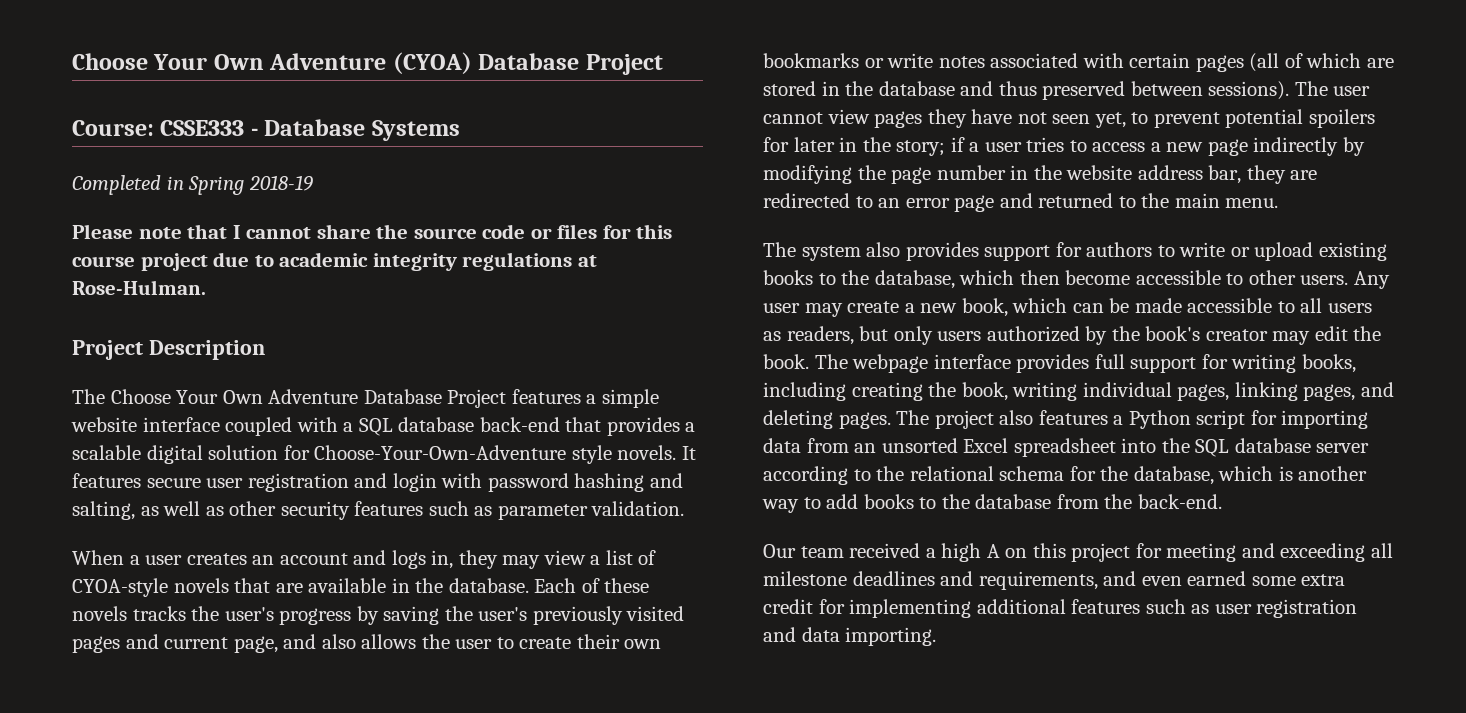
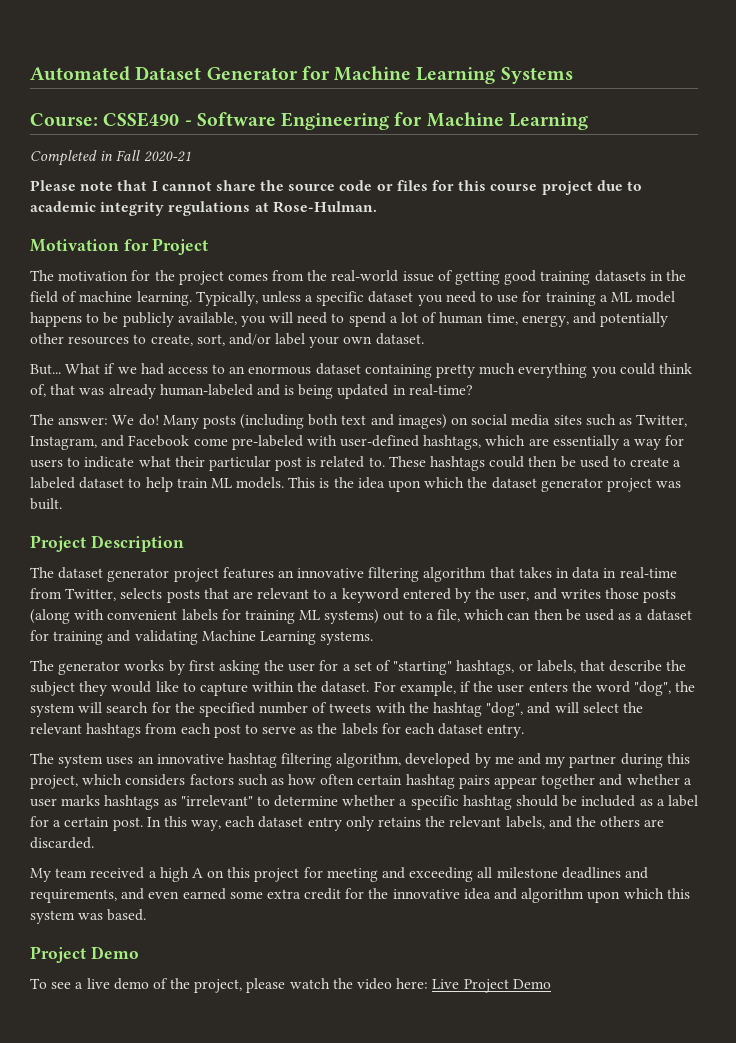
[72,52,663,75] [72,119,460,141] Choose Your Own Adventure (CYOA) Database Project // Course: CSSE333 - Database Systems -> [30,66,573,84] [30,112,588,130] Automated Dataset Generator for Machine Learning Systems // Course: CSSE490 - Software Engineering for Machine Learning
[188,175,313,195] Spring 2018-19 -> [116,150,191,162] Fall 2020-21
[72,340,265,360] [72,389,659,408] [71,417,696,436] [72,445,696,464] [72,473,683,492] [72,501,685,520] [72,550,657,569] [72,578,650,597] [72,606,685,625] [72,634,662,653] [763,53,1394,72] [763,81,1371,100] [763,109,1375,128] [763,137,1366,156] [763,165,1318,184] [763,193,1279,212] [763,242,1387,261] [763,270,1390,289] [763,298,1372,317] [763,326,1382,345] [763,354,1356,373] [763,382,1394,401] [763,410,1369,429] [763,438,1370,457] [763,466,1368,485] [762,494,1222,513] [763,544,796,558] Project Description // The Choose Your Own Adventure Database Project features a simple website interface coupled with a SQL database back-end that provides a scalable digital solution for Choose-Your-Own-Adventure style novels. It features secure user registration and login with password hashing and salting, as well as other security features such as parameter validation. // When a user creates an account and logs in, they may view a list of CYOA-style novels that are available in the database. Each of these novels tracks the user's progress by saving the user's previously visited pages and current page, and also allows the user to create their own bookmarks or write notes associated with certain pages (all of which are stored in the database and thus preserved between sessions). The user cannot view pages they have not seen yet, to prevent potential spoilers for later in the story; if a user tries to access a new page indirectly by modifying the page number in the website address bar, they are redirected to an error page and returned to the main menu. // The system also provides support for authors to write or upload existing books to the database, which then become accessible to other users. Any user may create a new book, which can be made accessible to all users as readers, but only users authorized by the book's creator may edit the book. The webpage interface provides full support for writing books, including creating the book, writing individual pages, linking pages, and deleting pages. The project also features a Python script for importing data from an unsorted Excel spreadsheet into the SQL database server according to the relational schema for the database, which is another way to add books to the database from the back-end. // Our -> [30,238,209,255] [30,270,686,285] [30,291,676,306] [30,312,669,327] [30,333,424,348] [30,363,692,378] [30,384,473,399] [30,414,688,429] [30,435,685,450] [30,456,682,471] [30,477,682,492] [30,498,62,510] [30,535,184,552] [30,567,677,582] [30,588,677,603] [30,609,692,624] [30,630,374,645] [30,660,687,675] [30,681,696,696] [30,702,643,717] [30,723,525,738] [30,753,690,768] [30,774,692,789] [30,795,698,810] [30,816,665,831] [30,837,94,849] [30,868,51,882] Motivation for Project // The motivation for the project comes from the real-world issue of getting good training datasets in the field of machine learning. Typically, unless a specific dataset you need to use for training a ML model happens to be publicly available, you will need to spend a lot of human time, energy, and potentially other resources to create, sort, and/or label your own dataset. // But... What if we had access to an enormous dataset containing pretty much everything you could think of, that was already human-labeled and is being updated in real-time? // The answer: We do! Many posts (including both text and images) on social media sites such as Twitter, Instagram, and Facebook come pre-labeled with user-defined hashtags, which are essentially a way for users to indicate what their particular post is related to. These hashtags could then be used to create a labeled dataset to help train ML models. This is the idea upon which the dataset generator project was built. // Project Description // The dataset generator project features an innovative filtering algorithm that takes in data in real-time from Twitter, selects posts that are relevant to a keyword entered by the user, and writes those posts (along with convenient labels for training ML systems) out to a file, which can then be used as a dataset for training and validating Machine Learning systems. // The generator works by first asking the user for a set of "starting" hashtags, or labels, that describe the subject they would like to capture within the dataset. For example, if the user enters the word "dog", the system will search for the specified number of tweets with the hashtag "dog", and will select the relevant hashtags from each post to serve as the labels for each dataset entry. // The system uses an innovative hashtag filtering algorithm, developed by me and my partner during this project, which considers factors such as how often certain hashtag pairs appear together and whether a user marks hashtags as "irrelevant" to determine whether a specific hashtag should be included as a label for a certain post. In this way, each dataset entry only retains the relevant labels, and the others are discarded. // My
[849,599,1358,618] [763,627,937,646] implementing additional features such as user registration and data importing. -> [368,888,690,903] [30,909,147,924] [30,946,139,963] [30,978,551,993] the innovative idea and algorithm upon which this system was based. // Project Demo // To see a live demo of the project, please watch the video here: Live Project Demo

